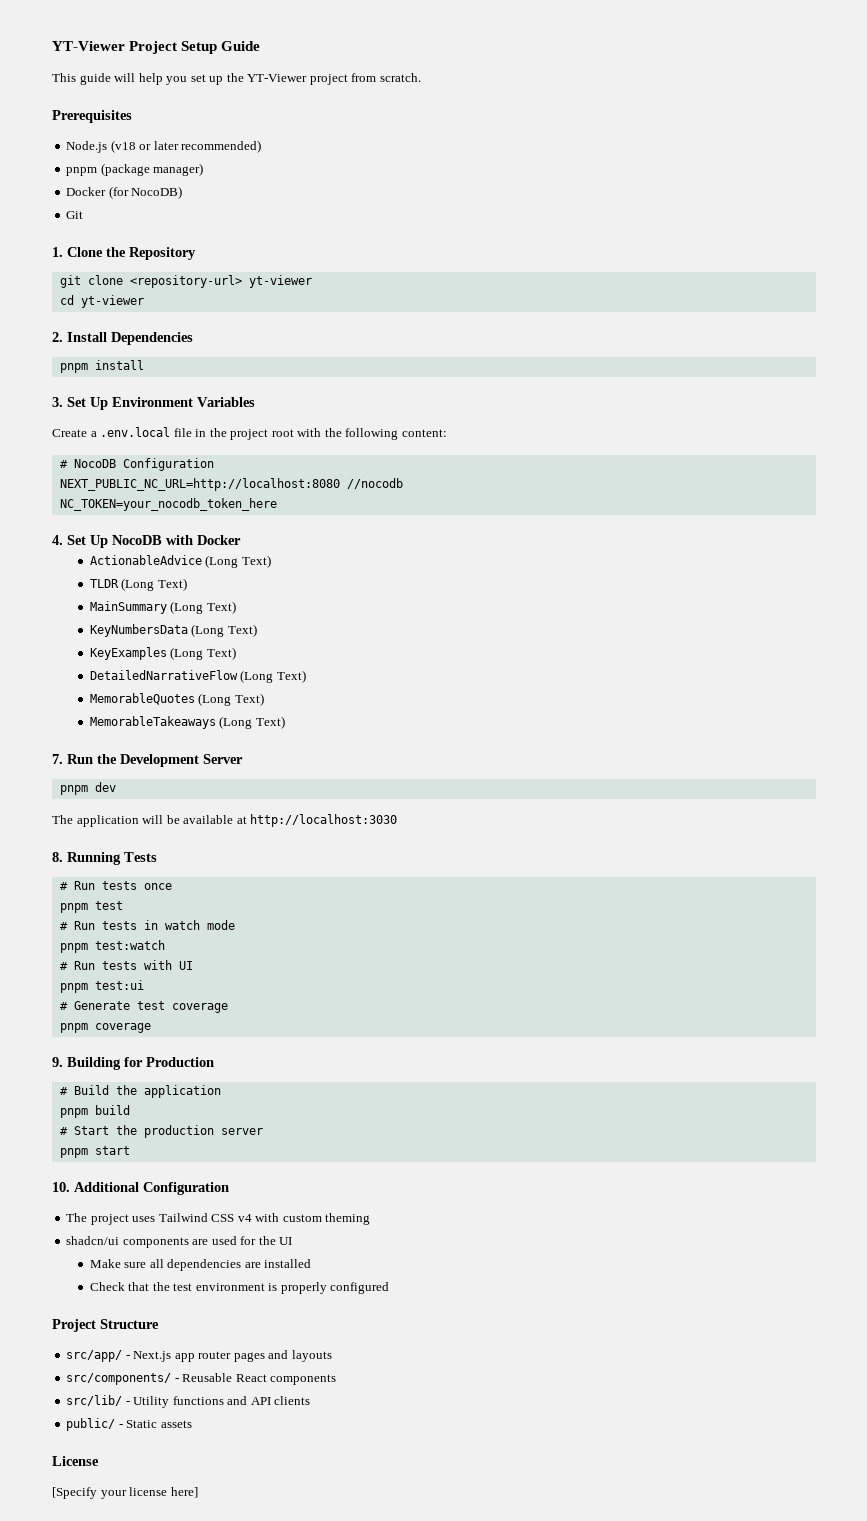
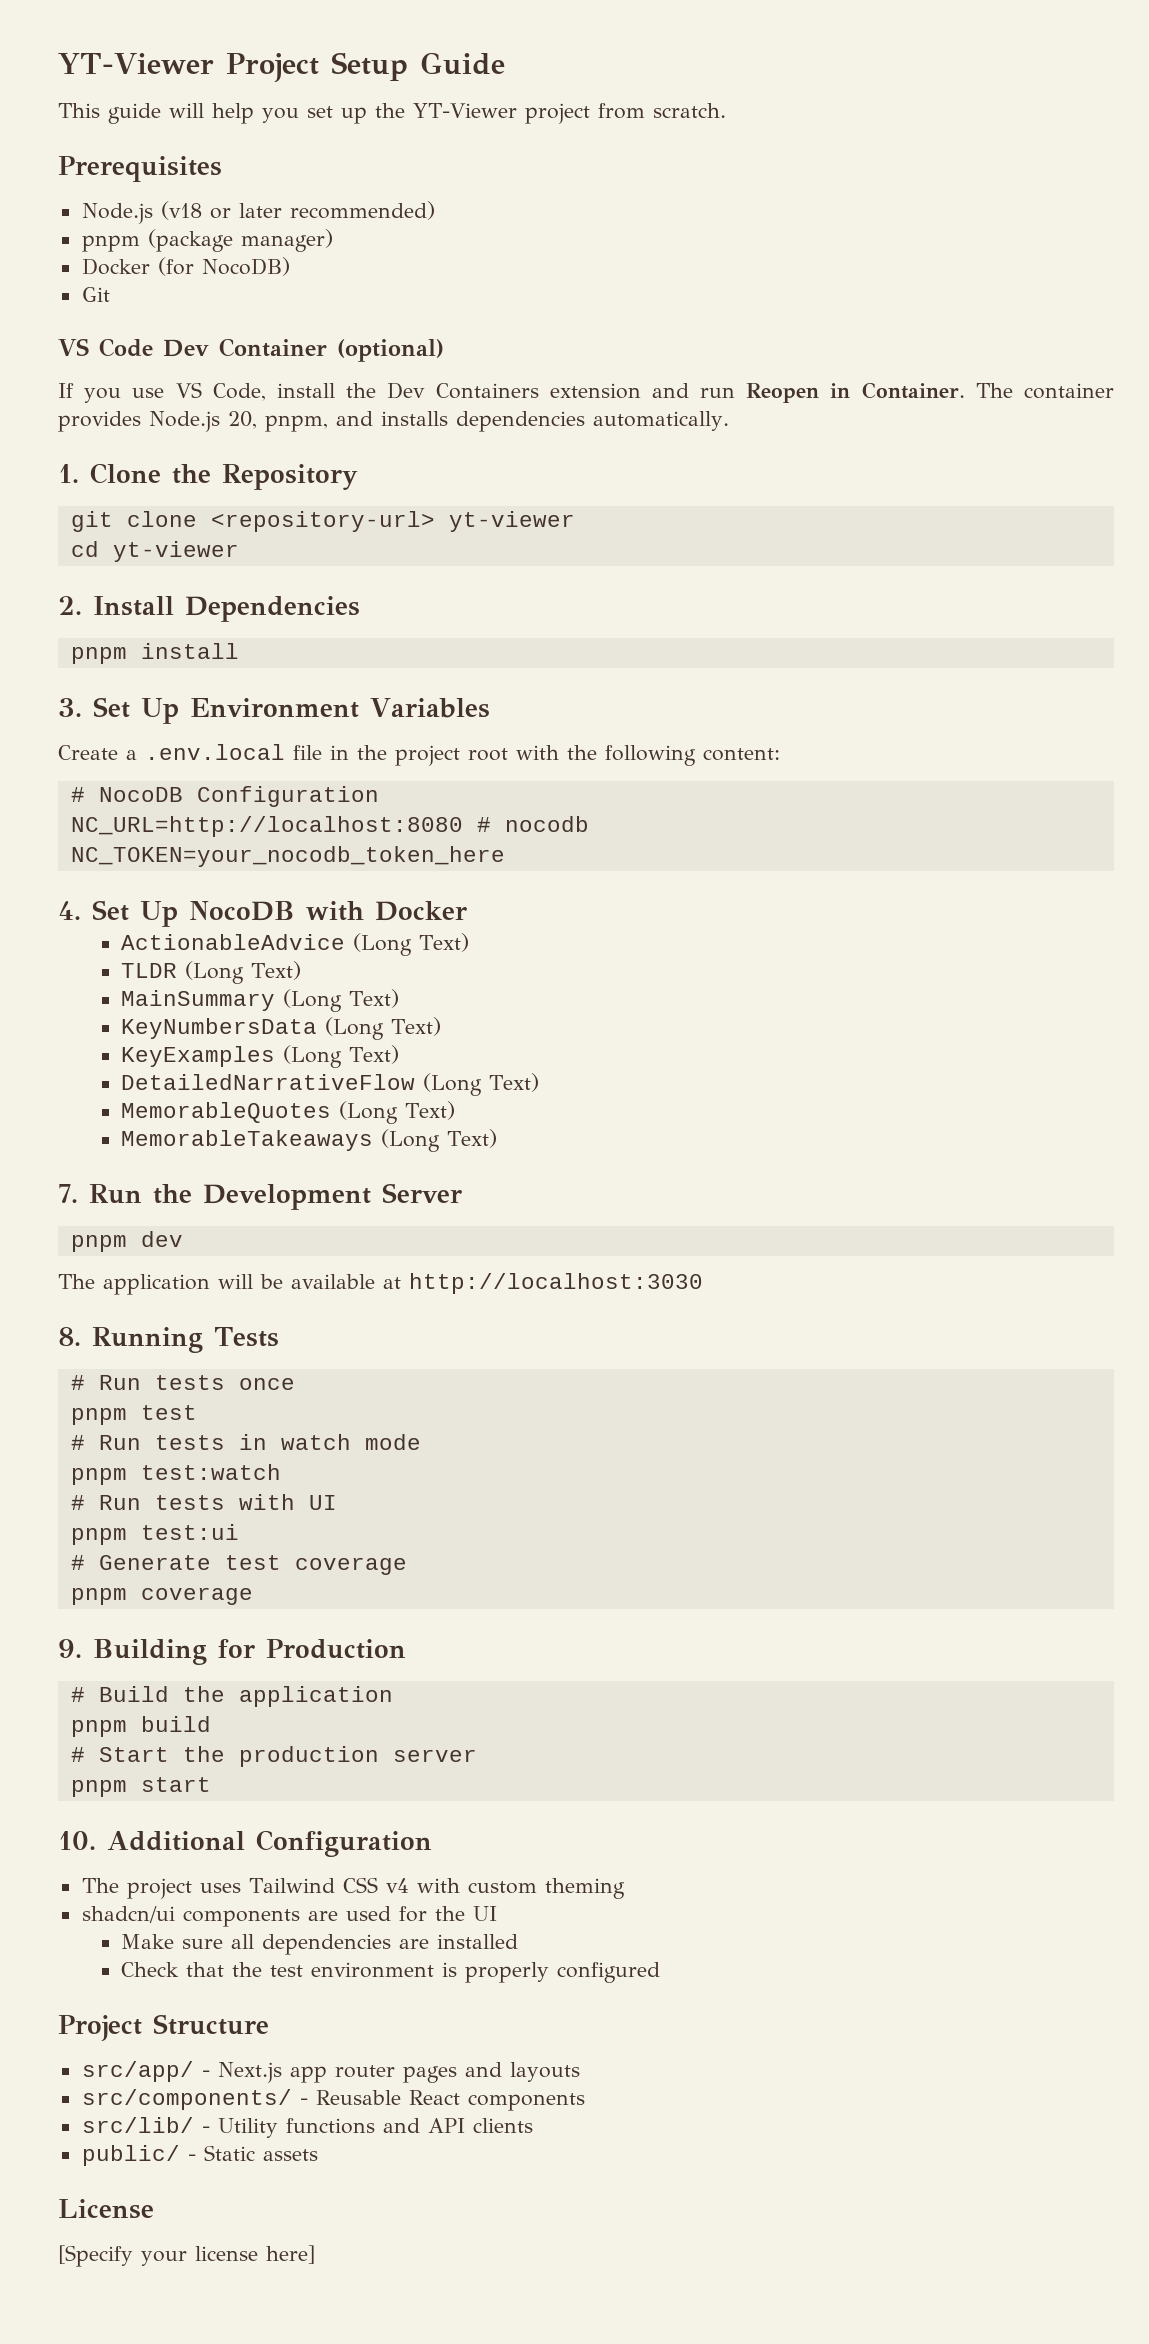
(84, 215) none -> [58,338,444,362] [58,382,1114,403] [58,411,729,432] // VS Code Dev Container (optional) // If you use VS Code, install the Dev Containers extension and run Reopen in Container. The container provides Node.js 20, pnpm, and installs dependencies automatically.
[59,478,403,491] NEXT_PUBLIC_NC_URL=http://localhost:8080 //nocodb -> [70,816,589,837] NC_URL=http://localhost:8080 # nocodb

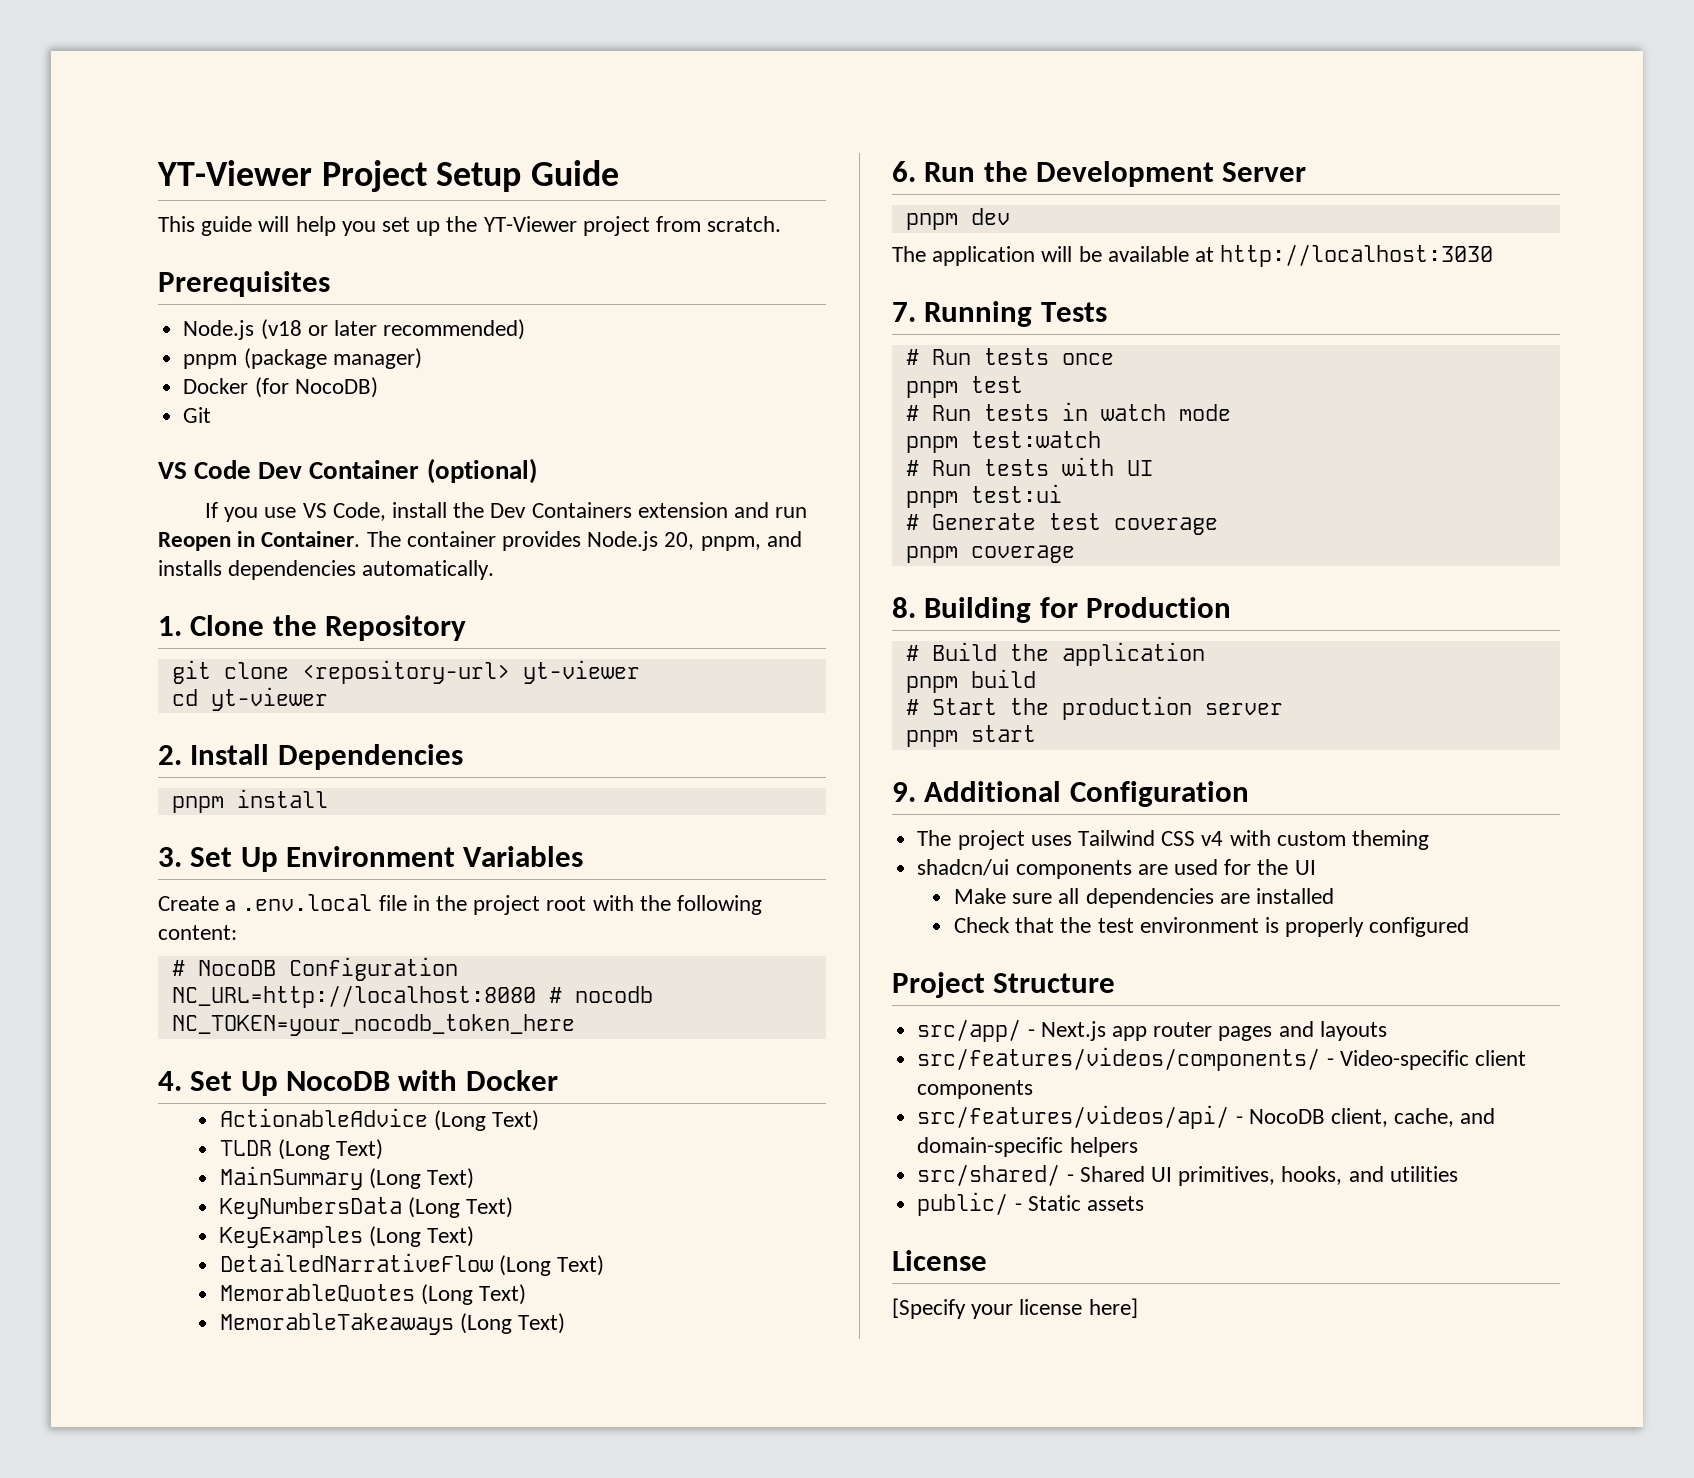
[58,1184,78,1203] 7. -> [892,161,916,182] 6.
[58,1327,81,1346] 8. -> [892,302,916,322] 7.
[58,1639,82,1658] 9. -> [892,597,916,618] 8.
[58,1831,96,1850] 10. -> [892,782,916,802] 9.
[81,2089,585,2111] [81,2117,533,2138] src/components/ - Reusable React components // src/lib/ - Utility functions and API clients -> [917,1047,1526,1071] [917,1080,1034,1099] [917,1105,1496,1129] [917,1137,1138,1157] [917,1164,1458,1186] src/features/videos/components/ - Video-specific client components // src/features/videos/api/ - NocoDB client, cache, and domain-specific helpers // src/shared/ - Shared UI primitives, hooks, and utilities

